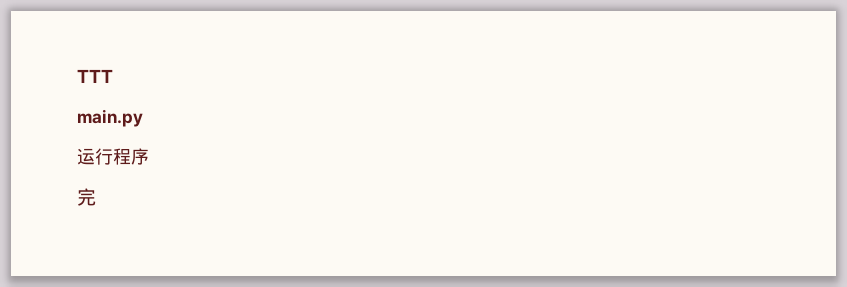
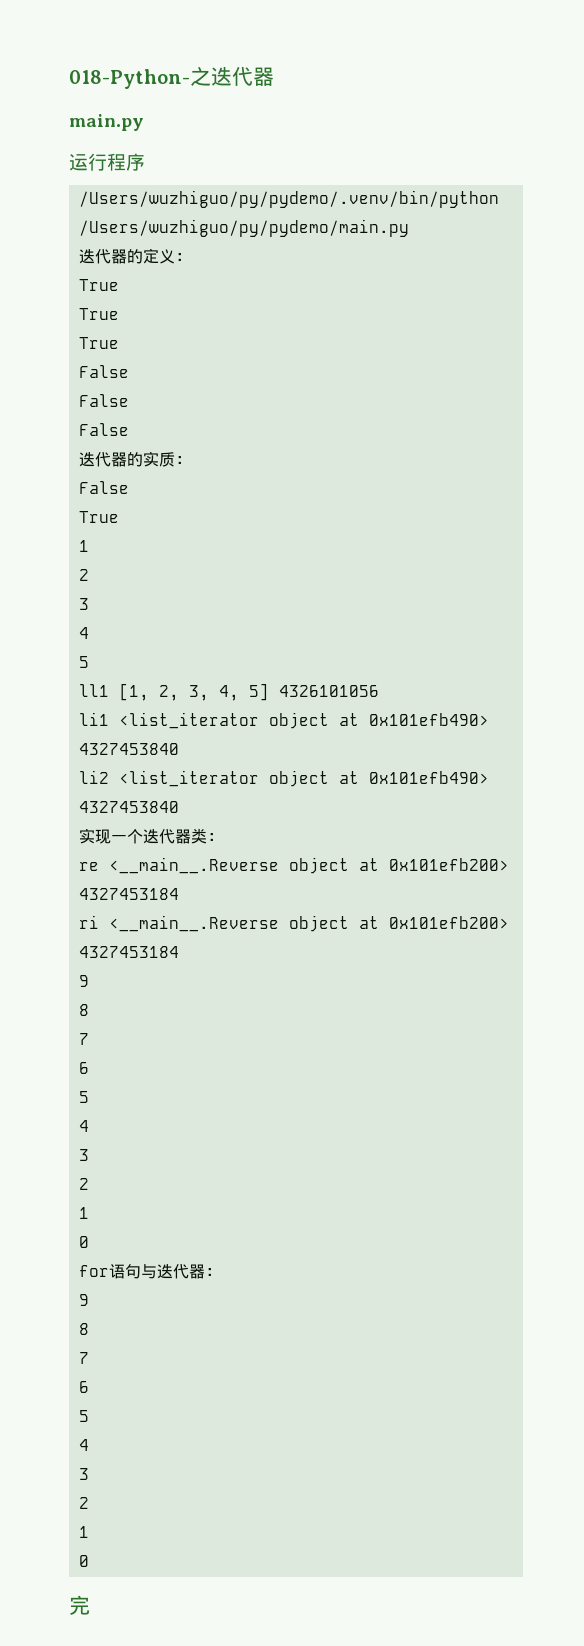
[77,69,113,83] TTT -> [69,67,274,89] 018-Python-之迭代器
(149, 156) none -> [78,190,499,208] [78,219,409,237] [78,248,185,264] [78,279,119,291] [78,308,119,320] [78,337,119,349] [78,365,129,378] [78,394,129,407] [78,423,129,436] [78,451,185,467] [78,481,129,494] [78,511,119,523] [78,540,89,552] [78,569,89,581] [78,598,89,610] [78,627,89,639] [78,656,89,668] [78,683,379,701] [78,712,489,729] [78,743,179,755] [78,770,489,787] [78,801,179,813] [78,828,217,844] [78,857,509,874] [78,888,179,900] [78,915,509,932] [78,946,179,958] [78,975,89,987] [78,1004,89,1016] [78,1033,89,1045] [78,1062,89,1074] [78,1091,89,1103] [78,1120,89,1132] [78,1149,89,1161] [78,1178,89,1190] [78,1207,89,1219] [78,1236,89,1248] [78,1264,215,1279] [78,1294,89,1306] [78,1323,89,1335] [78,1352,89,1364] [78,1381,89,1393] [78,1410,89,1422] [78,1439,89,1451] [78,1468,89,1480] [78,1497,89,1509] [78,1526,89,1538] [78,1555,89,1567] // /Users/wuzhiguo/py/pydemo/.venv/bin/python /Users/wuzhiguo/py/pydemo/main.py // 迭代器的定义: // True // True // True // False // False // False // 迭代器的实质: // False // True // 1 // 2 // 3 // 4 // 5 // ll1 [1, 2, 3, 4, 5] 4326101056 // li1 <list_iterator object at 0x101efb490> 4327453840 // li2 <list_iterator object at 0x101efb490> 4327453840 // 实现一个迭代器类: // re <__main__.Reverse object at 0x101efb200> 4327453184 // ri <__main__.Reverse object at 0x101efb200> 4327453184 // 9 // 8 // 7 // 6 // 5 // 4 // 3 // 2 // 1 // 0 // for语句与迭代器: // 9 // 8 // 7 // 6 // 5 // 4 // 3 // 2 // 1 // 0

